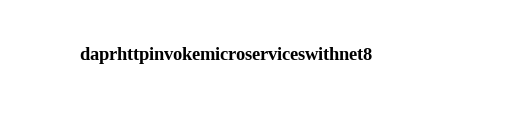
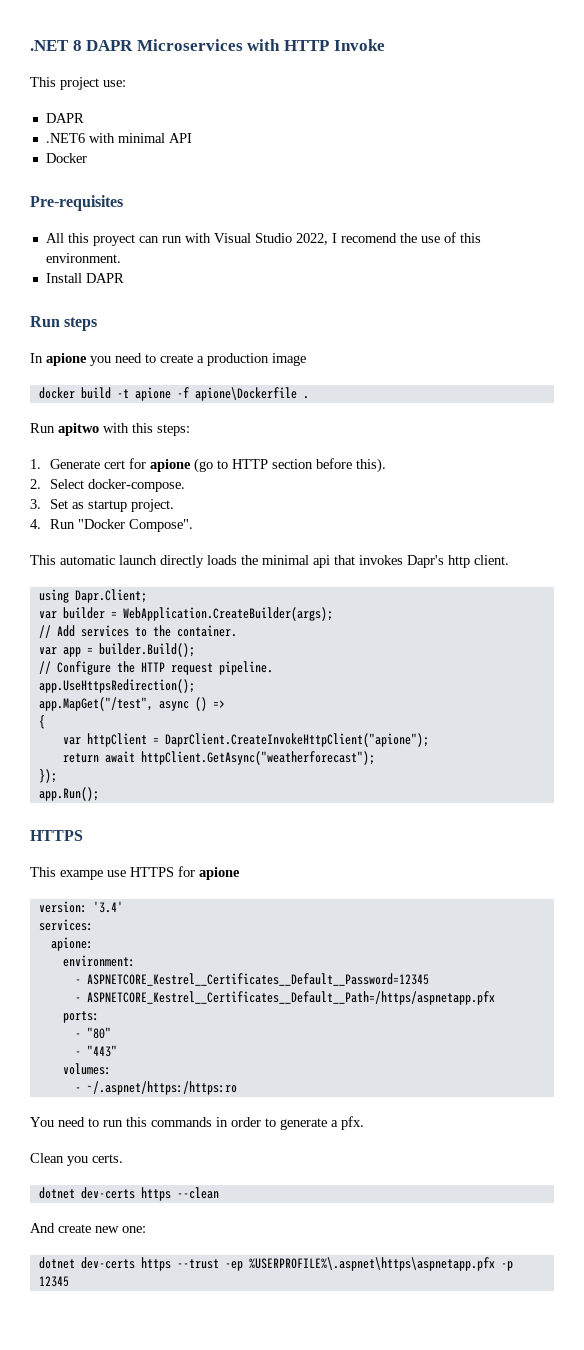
[80,47,372,64] daprhttpinvokemicroserviceswithnet8 -> [30,39,385,51] [30,77,126,90] [45,113,84,123] [45,133,192,143] [45,153,87,163] [30,195,123,211] [45,232,481,246] [45,253,121,263] [45,273,124,283] [30,316,98,331] [30,353,306,366] [38,387,309,401] [30,423,190,436] [30,458,386,473] [30,479,185,492] [30,499,174,512] [30,519,193,532] [30,555,509,568] [38,589,147,603] [38,607,333,621] [38,625,237,638] [38,643,195,657] [38,661,273,675] [38,679,195,693] [38,697,225,711] [38,715,45,729] [62,733,429,747] [62,751,375,765] [38,769,57,783] [38,787,99,801] [30,830,83,841] [30,866,240,880] [38,901,123,913] [38,919,93,931] [50,937,93,951] [62,955,135,967] [74,973,429,986] [74,991,495,1005] [62,1011,99,1023] [74,1027,111,1039] [74,1045,117,1057] [62,1063,111,1075] [74,1081,237,1095] [30,1116,364,1130] [30,1153,123,1166] [38,1187,219,1201] [30,1223,146,1233] [38,1257,513,1271] [38,1276,69,1287] .NET 8 DAPR Microservices with HTTP Invoke // This project use: // DAPR // .NET6 with minimal API // Docker // Pre-requisites // All this proyect can run with Visual Studio 2022, I recomend the use of this environment. // Install DAPR // Run steps // In apione you need to create a production image // docker build -t apione -f apione\Dockerfile . // Run apitwo with this steps: // 1. Generate cert for apione (go to HTTP section before this). // 2. Select docker-compose. // 3. Set as startup project. // 4. Run "Docker Compose". // This automatic launch directly loads the minimal api that invokes Dapr's http client. // using Dapr.Client; // var builder = WebApplication.CreateBuilder(args); // // Add services to the container. // var app = builder.Build(); // // Configure the HTTP request pipeline. // app.UseHttpsRedirection(); // app.MapGet("/test", async () => // { // var httpClient = DaprClient.CreateInvokeHttpClient("apione"); // return await httpClient.GetAsync("weatherforecast"); // }); // app.Run(); // HTTPS // This exampe use HTTPS for apione // version: '3.4' // services: // apione: // environment: // - ASPNETCORE_Kestrel__Certificates__Default__Password=12345 // - ASPNETCORE_Kestrel__Certificates__Default__Path=/https/aspnetapp.pfx // ports: // - "80" // - "443" // volumes: // - ~/.aspnet/https:/https:ro // You need to run this commands in order to generate a pfx. // Clean you certs. // dotnet dev-certs https --clean // And create new one: // dotnet dev-certs https --trust -ep %USERPROFILE%\.aspnet\https\aspnetapp.pfx -p 12345

